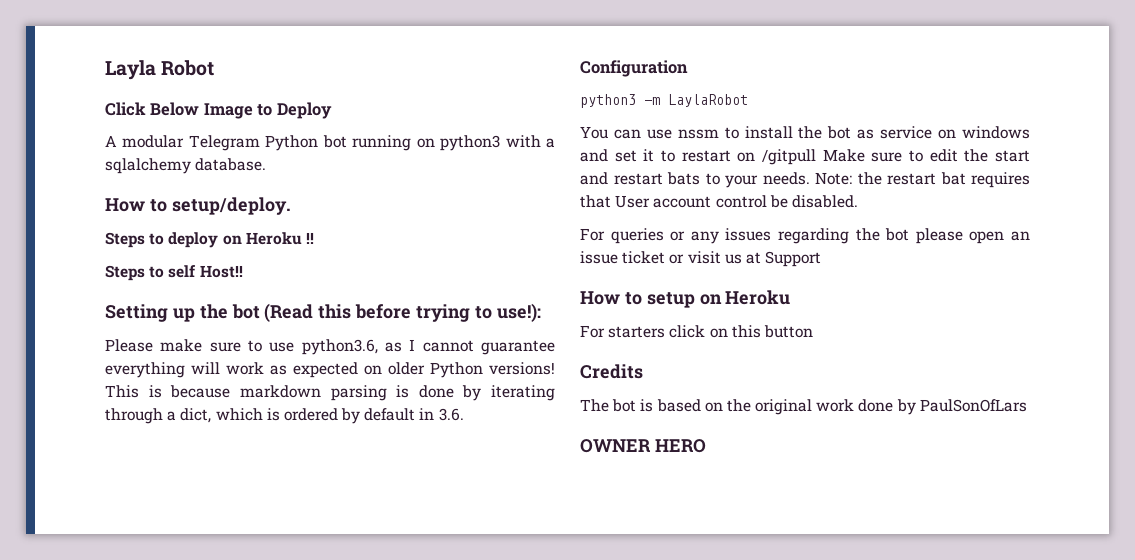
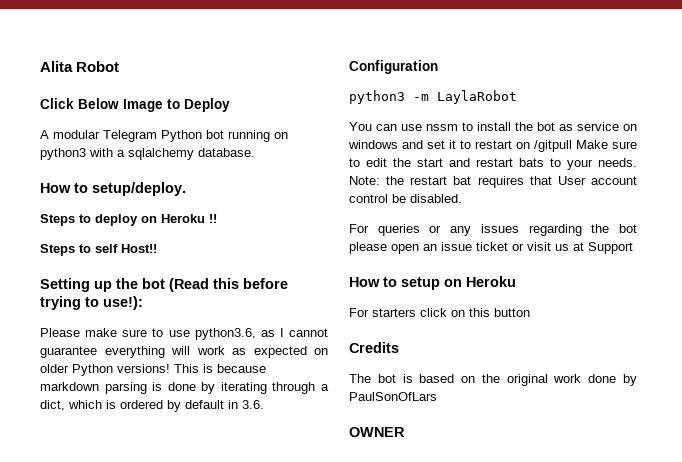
[105,60,156,80] Layla -> [40,61,73,72] Alita
[654,439,706,453] HERO -> (405, 432) none

